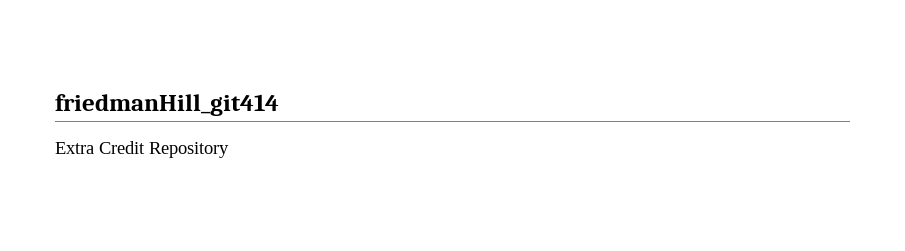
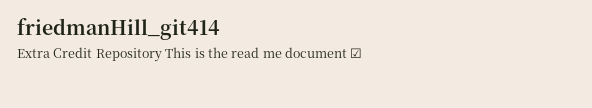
(229, 150) none -> [165,47,363,58] This is the read me document ☑

